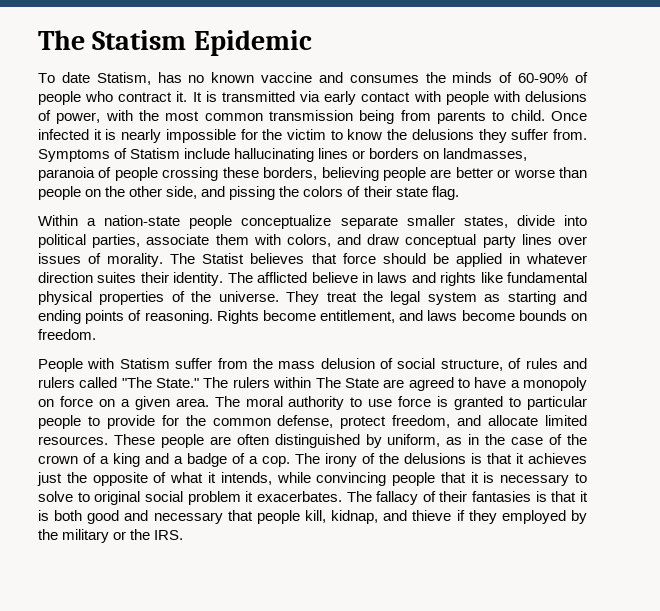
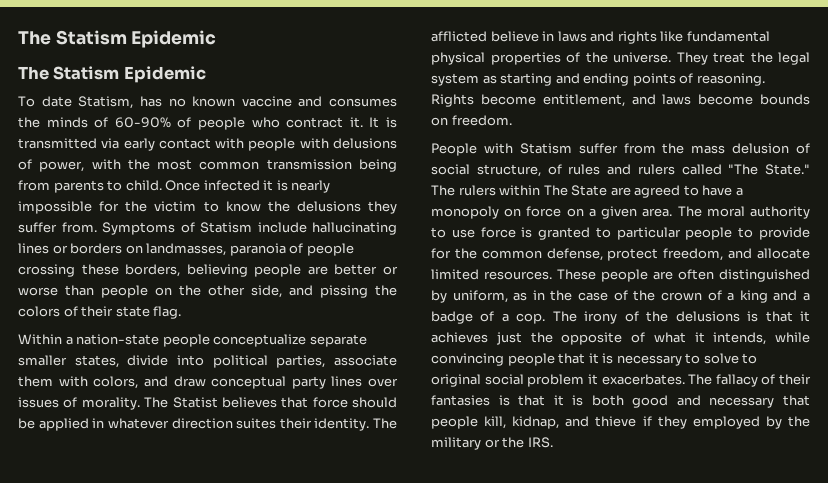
[38,30,312,56] The Statism Epidemic -> [18,30,217,48] [18,66,206,83] The Statism Epidemic // The Statism Epidemic

